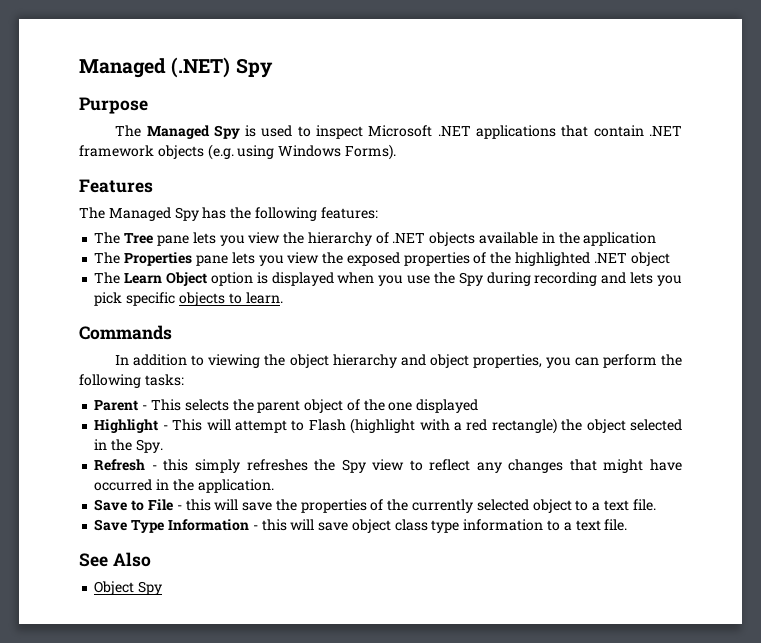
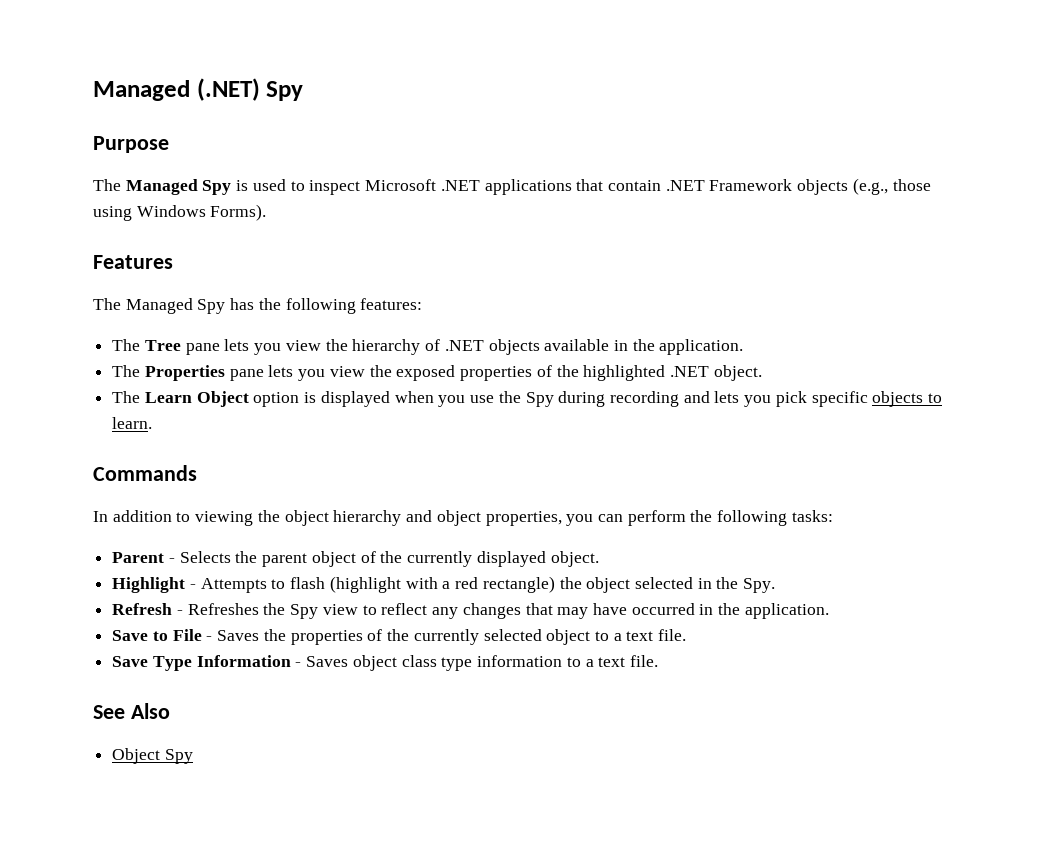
[79,144,234,160] framework objects (e.g. -> [709,178,931,195] Framework objects (e.g., those
[583,232,657,246] application -> [659,339,744,355] application.
[630,252,670,266] object -> [713,365,762,381] object.
[150,399,229,411] This selects -> [179,551,231,563] Selects
[388,399,479,413] one displayed -> [407,551,599,567] currently displayed object.
[172,419,346,433] This will attempt to Flash -> [200,577,326,593] Attempts to flash
[163,459,308,473] this simply refreshes -> [187,603,259,615] Refreshes
[603,459,644,473] might -> [557,607,589,619] may
[185,499,273,511] this will save -> [217,630,260,641] Saves
[261,519,349,531] this will save -> [306,656,349,667] Saves

